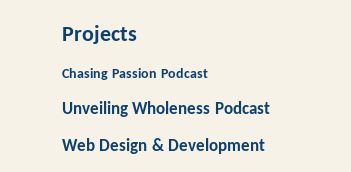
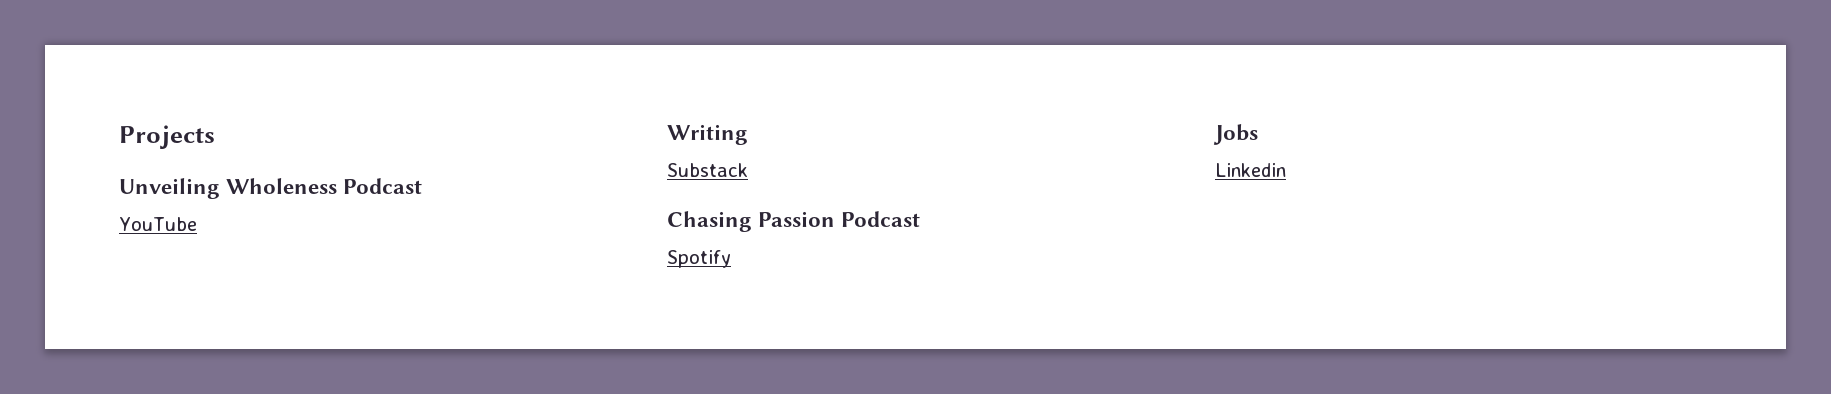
[62,68,208,80] [62,101,270,117] [62,138,266,154] Chasing Passion Podcast // Unveiling Wholeness Podcast // Web Design & Development -> [119,178,423,199] [119,217,197,231] [667,124,748,145] [667,163,748,177] [667,211,921,232] [667,250,731,268] [1213,124,1258,145] [1215,163,1286,177] Unveiling Wholeness Podcast // YouTube // Writing // Substack // Chasing Passion Podcast // Spotify // Jobs // Linkedin

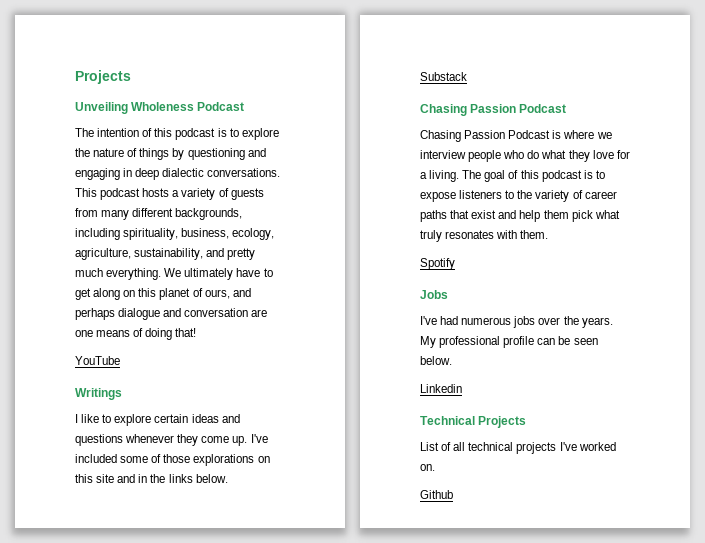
[119,217,197,231] [667,124,748,145] [667,163,748,177] [667,211,921,232] [667,250,731,268] [1213,124,1258,145] [1215,163,1286,177] YouTube // Writing // Substack // Chasing Passion Podcast // Spotify // Jobs // Linkedin -> [75,128,279,140] [75,148,266,160] [75,168,281,180] [75,188,264,200] [75,208,243,220] [75,228,275,240] [75,248,256,260] [75,268,273,280] [75,288,251,300] [75,308,268,320] [75,328,197,340] [75,356,120,365] [75,388,122,400] [75,414,240,426] [75,434,268,446] [75,454,270,466] [75,474,228,483] [420,72,467,81] [420,104,567,116] [420,130,612,142] [420,150,630,162] [420,170,605,182] [420,190,617,202] [420,210,620,222] [420,230,549,242] [420,258,455,270] [420,290,448,299] [420,316,613,328] [420,336,598,348] [420,356,452,365] [420,384,462,393] [420,416,527,428] [420,442,616,454] [420,464,435,471] [420,490,453,499] The intention of this podcast is to explore the nature of things by questioning and engaging in deep dialectic conversations. This podcast hosts a variety of guests from many different backgrounds, including spirituality, business, ecology, agriculture, sustainability, and pretty much everything. We ultimately have to get along on this planet of ours, and perhaps dialogue and conversation are one means of doing that! // YouTube // Writings // I like to explore certain ideas and questions whenever they come up. I've included some of those explorations on this site and in the links below. // Substack // Chasing Passion Podcast // Chasing Passion Podcast is where we interview people who do what they love for a living. The goal of this podcast is to expose listeners to the variety of career paths that exist and help them pick what truly resonates with them. // Spotify // Jobs // I've had numerous jobs over the years. My professional profile can be seen below. // Linkedin // Technical Projects // List of all technical projects I've worked on. // Github

